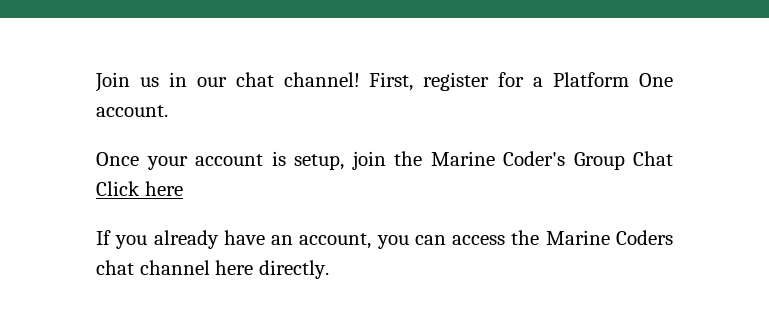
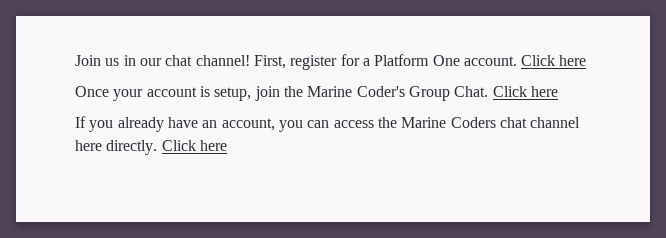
(168, 111) none -> [521,55,587,66] Click here
[633,151,673,166] Chat -> [454,86,489,97] Chat.
(329, 269) none -> [161,140,227,151] Click here

